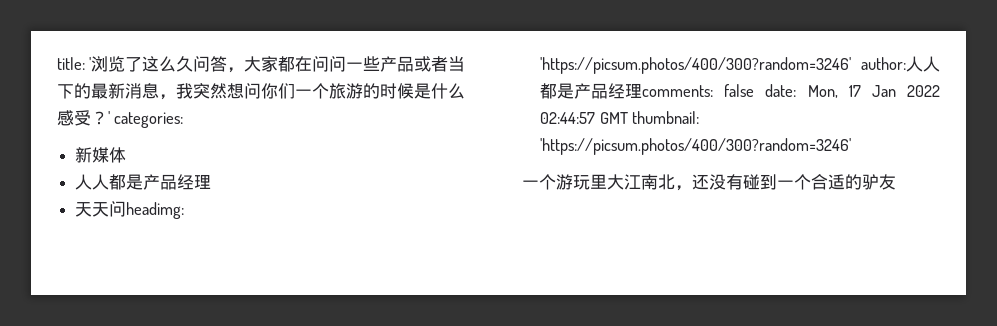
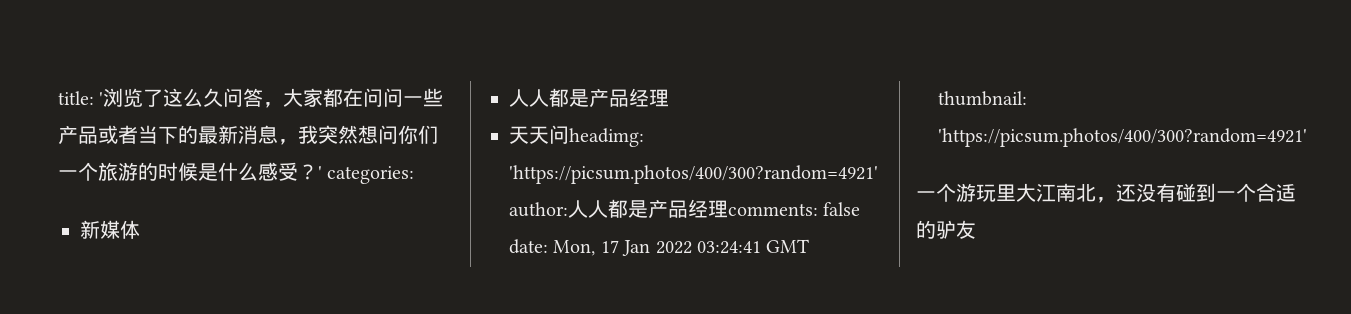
[540,57,852,74] 'https://picsum.photos/400/300?random=3246' -> [509,165,878,184] 'https://picsum.photos/400/300?random=4921'
[540,112,596,124] 02:44:57 -> [697,241,761,254] 03:24:41
[540,138,852,155] 'https://picsum.photos/400/300?random=3246' -> [938,128,1307,147] 'https://picsum.photos/400/300?random=4921'

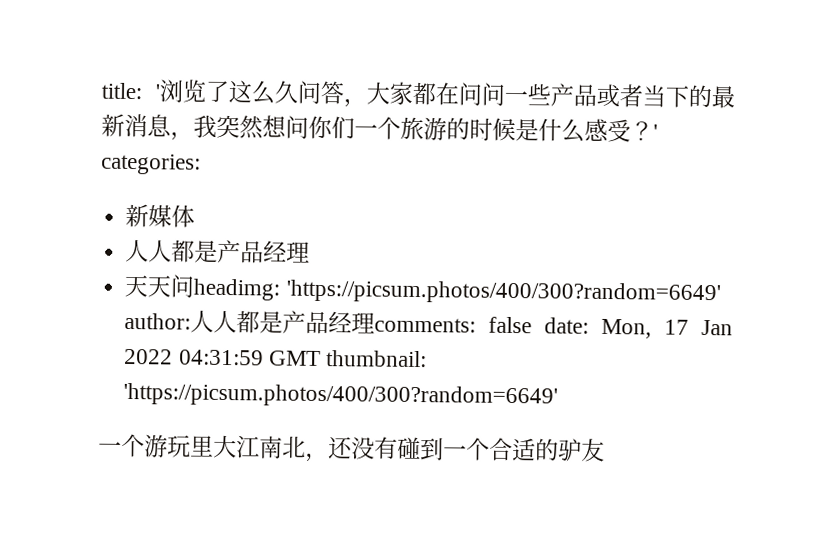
[509,165,878,184] 'https://picsum.photos/400/300?random=4921' -> [285,279,721,306] 'https://picsum.photos/400/300?random=6649'
[697,241,761,254] 03:24:41 -> [178,349,264,366] 04:31:59
[938,128,1307,147] 'https://picsum.photos/400/300?random=4921' -> [123,382,559,409] 'https://picsum.photos/400/300?random=6649'

